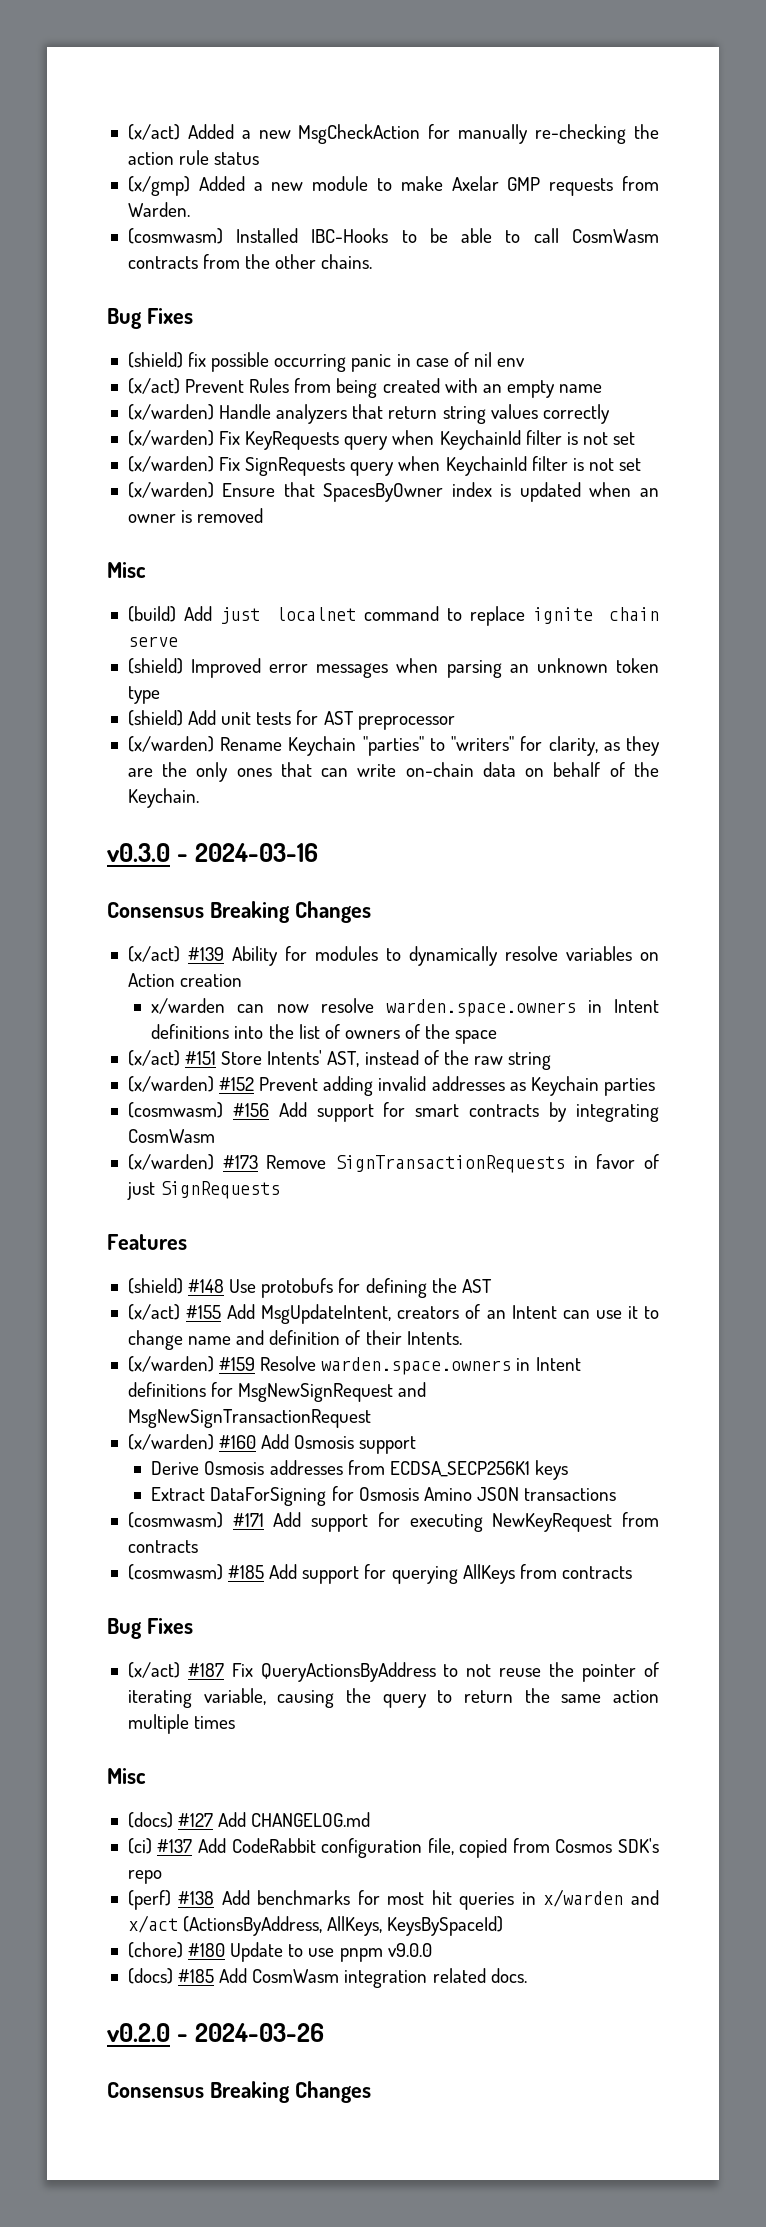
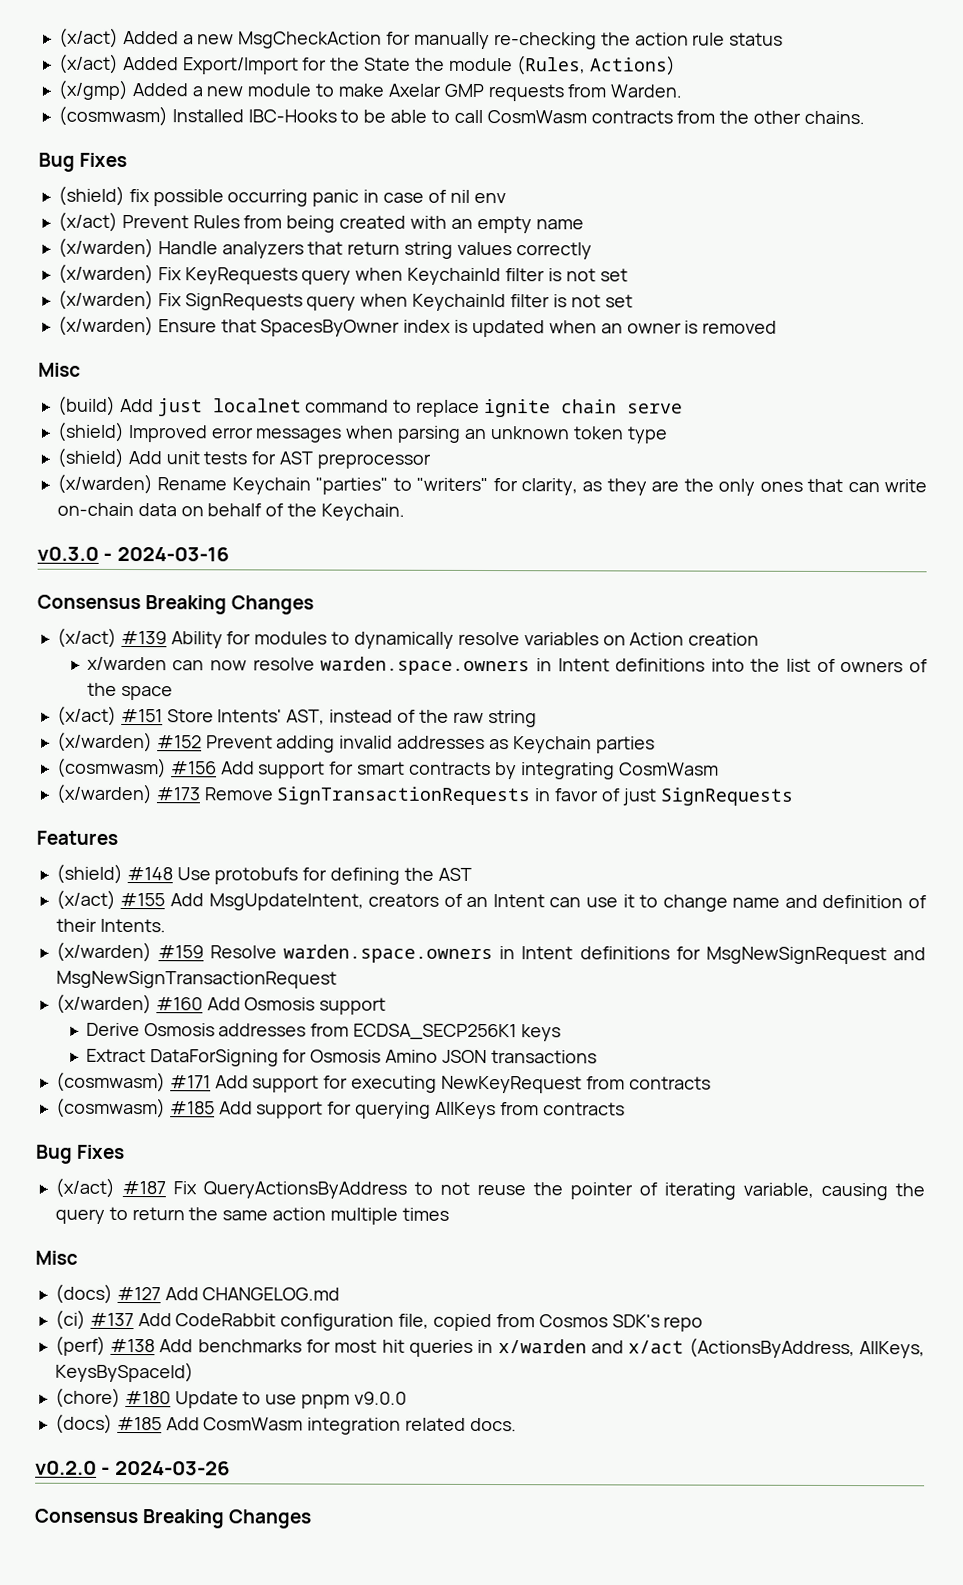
(260, 158) none -> [58,53,676,76] // (x/act) Added Export/Import for the State the module (Rules, Actions)

